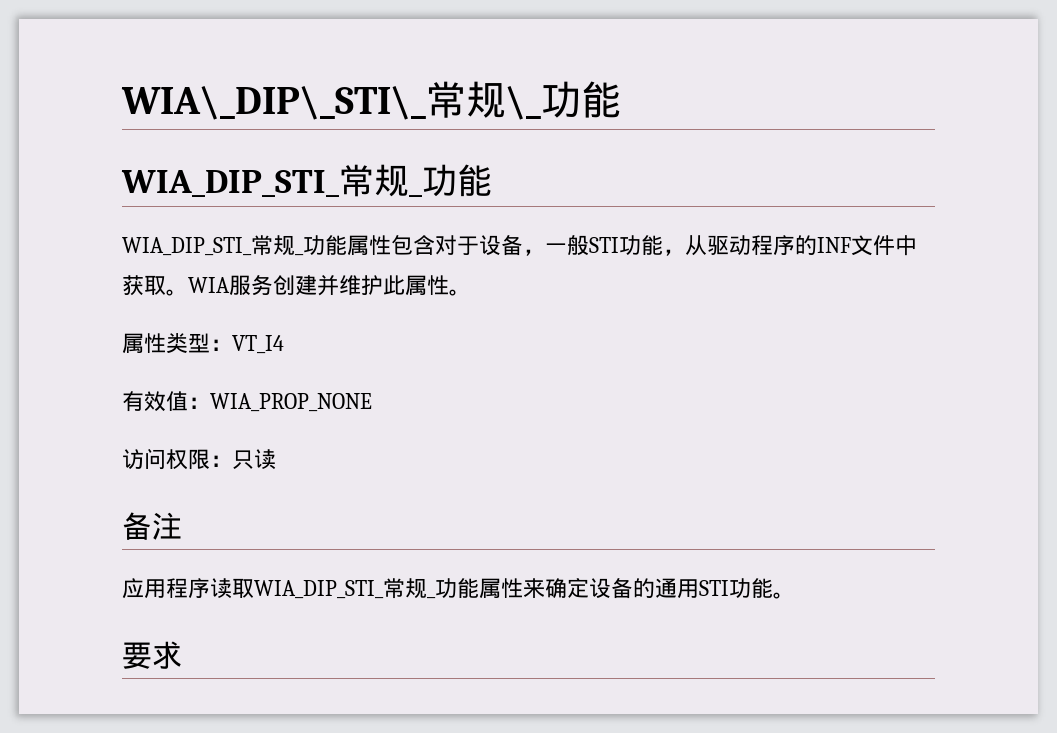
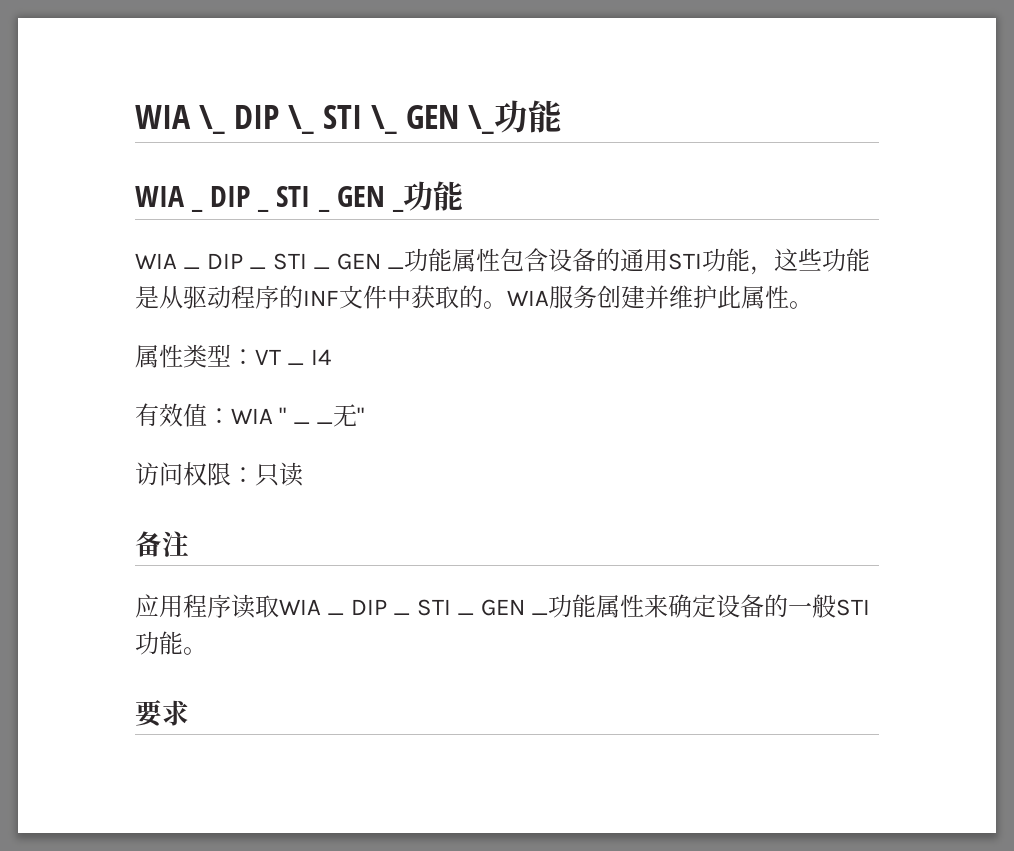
[121,81,621,120] [121,164,492,197] [122,235,685,256] WIA\_DIP\_STI\_常规\_功能 // WIA_DIP_STI_常规_功能 // WIA_DIP_STI_常规_功能属性包含对于设备，一般STI功能， -> [135,100,563,134] [135,186,185,207] [191,207,204,212] [210,186,251,207] [257,207,270,212] [276,186,311,207] [317,207,330,212] [336,186,385,207] [391,181,463,212] [135,248,871,275] [135,285,159,309] WIA \_ DIP \_ STI \_ GEN \_功能 // WIA _ DIP _ STI _ GEN _功能 // WIA _ DIP _ STI _ GEN _功能属性包含设备的通用STI功能，这些功能是
(166, 285) none -> [459,285,483,309] 的
[232,335,284,354] VT_I4 -> [255,349,331,365] VT _ I4
[210,393,372,412] WIA_PROP_NONE -> [231,404,365,427] WIA " _ _无"
[254,578,427,599] WIA_DIP_STI_常规 -> [279,599,525,616] WIA _ DIP _ STI _ GEN
[655,578,699,598] 通用 -> [788,594,837,618] 一般

